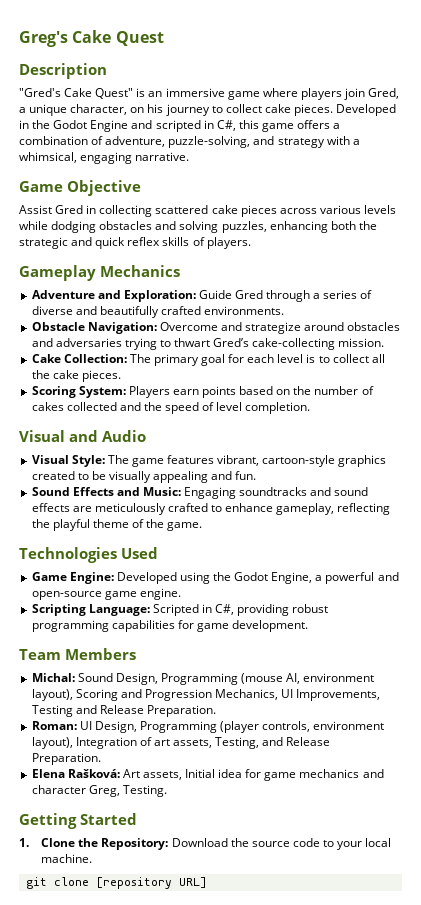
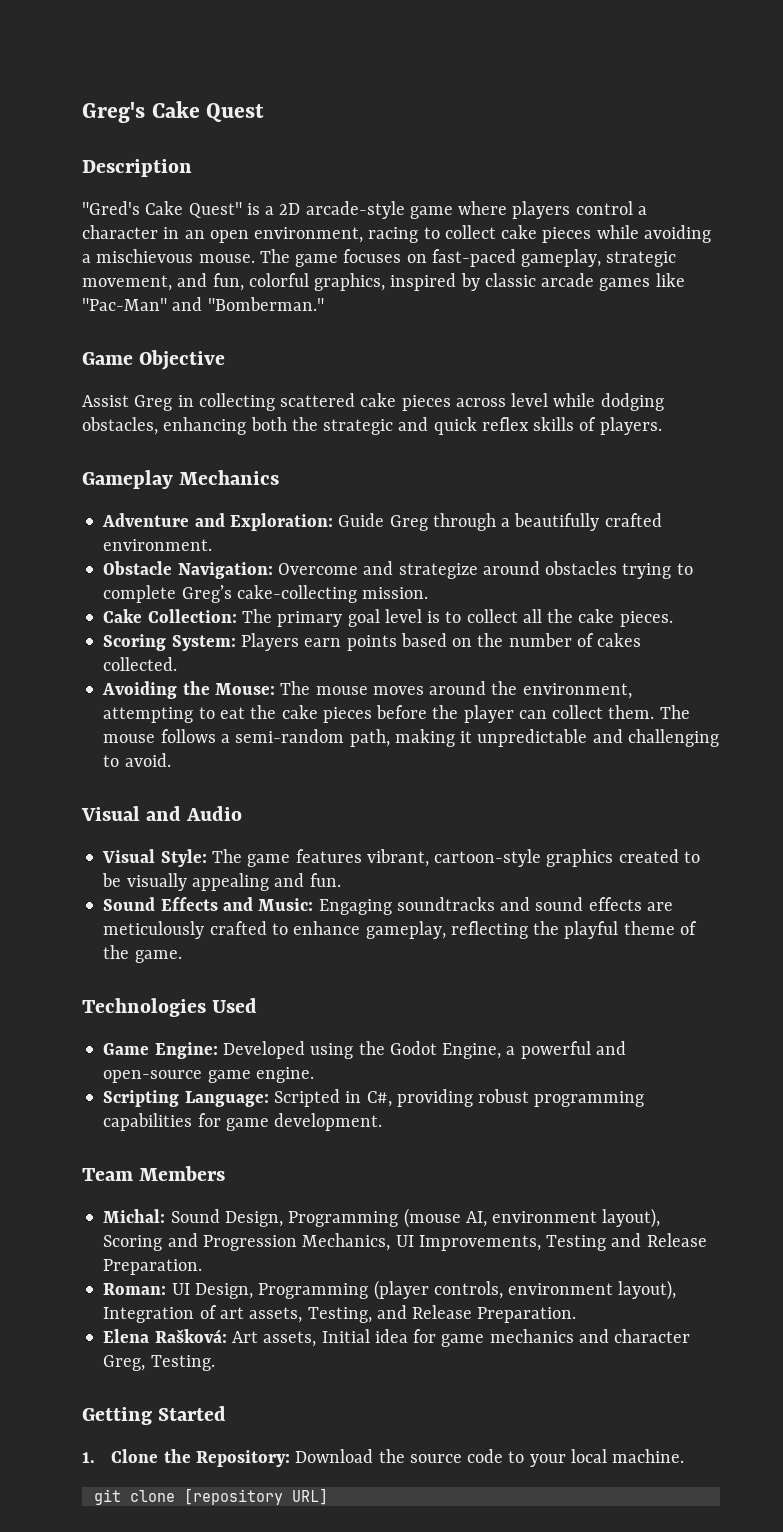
[148,88,400,100] [19,104,397,116] [19,120,341,132] [19,136,360,148] [19,152,190,164] an immersive game where players join Gred, a unique character, on his journey to collect cake pieces. Developed in the Godot Engine and scripted in C#, this game offers a combination of adventure, puzzle-solving, and strategy with a whimsical, engaging narrative. -> [265,201,647,219] [82,225,711,243] [82,249,677,267] [82,273,685,291] [82,297,324,311] a 2D arcade-style game where players control a character in an open environment, racing to collect cake pieces while avoiding a mischievous mouse. The game focuses on fast-paced gameplay, strategic movement, and fun, colorful graphics, inspired by classic arcade games like "Pac-Man" and "Bomberman."
[55,205,84,214] Gred -> [134,395,173,411] Greg
[319,205,396,214] [19,221,267,233] various levels while dodging obstacles and solving puzzles, -> [511,393,664,411] [82,417,158,435] level while dodging obstacles,
[235,290,264,299] Gred -> [389,515,428,531] Greg
[323,290,373,299] [31,306,97,315] series of diverse and -> (511, 522) none
[204,306,285,315] environments. -> [103,539,213,551] environment.
[31,338,250,350] and adversaries trying to thwart Gred’s -> [622,563,693,579] [103,585,232,603] trying to complete Greg’s
[228,354,275,363] for each -> (380, 618) none
[66,402,311,414] collected and the speed of level completion. -> [103,657,178,671] [102,681,632,699] [103,705,690,723] [103,729,719,747] [103,753,171,767] collected. // Avoiding the Mouse: The mouse moves around the environment, attempting to eat the cake pieces before the player can collect them. The mouse follows a semi-random path, making it unpredictable and challenging to avoid.

